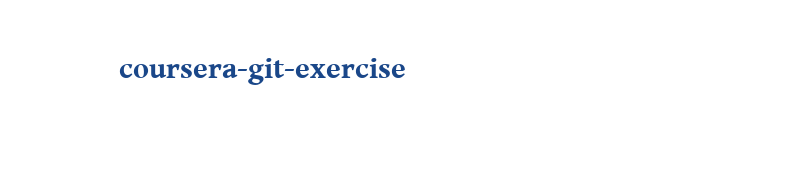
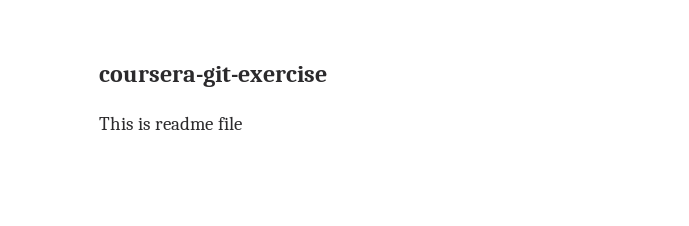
(406, 71) none -> [99,116,243,130] // This is readme file

